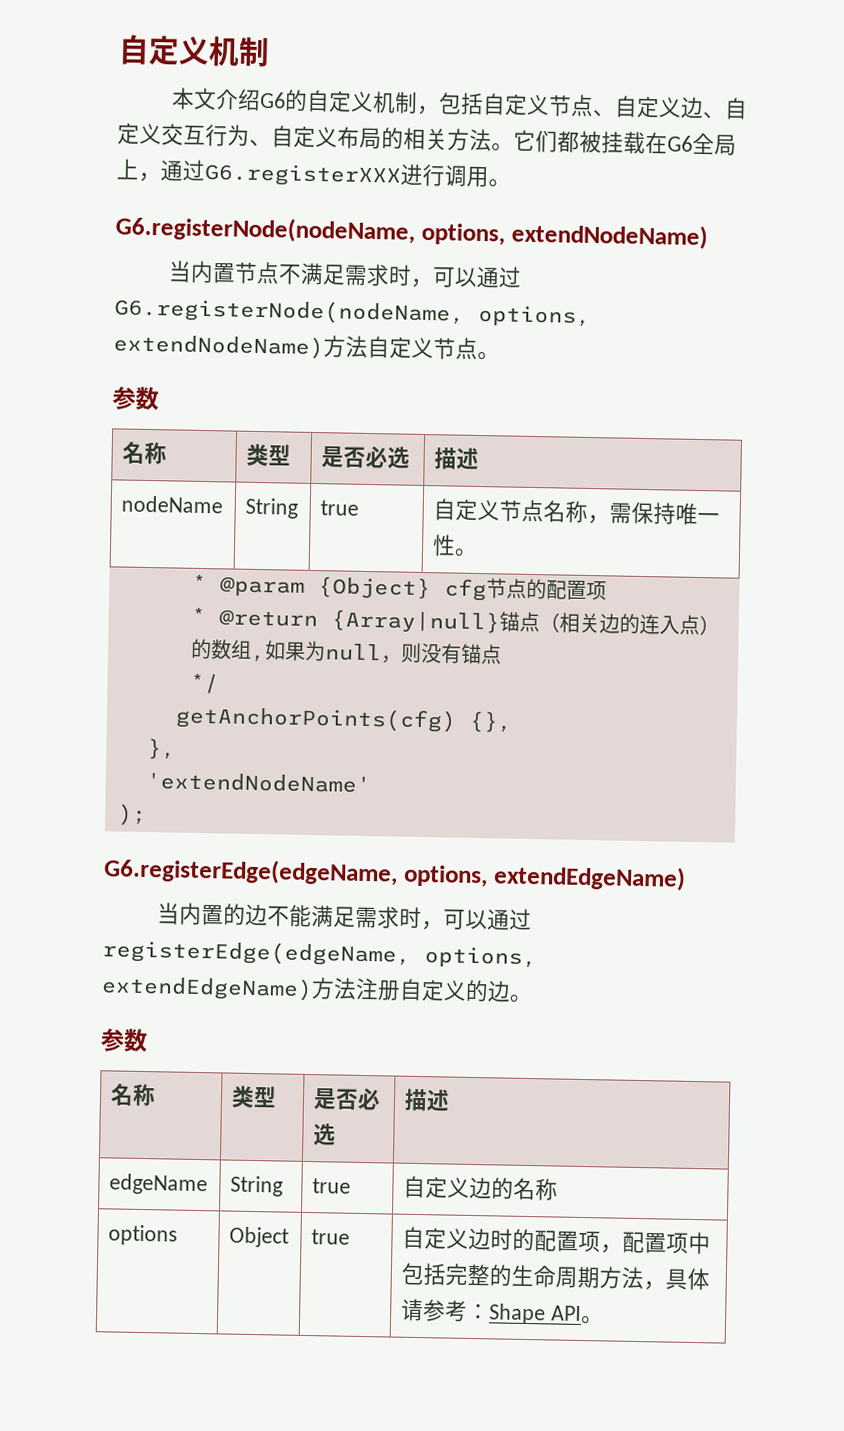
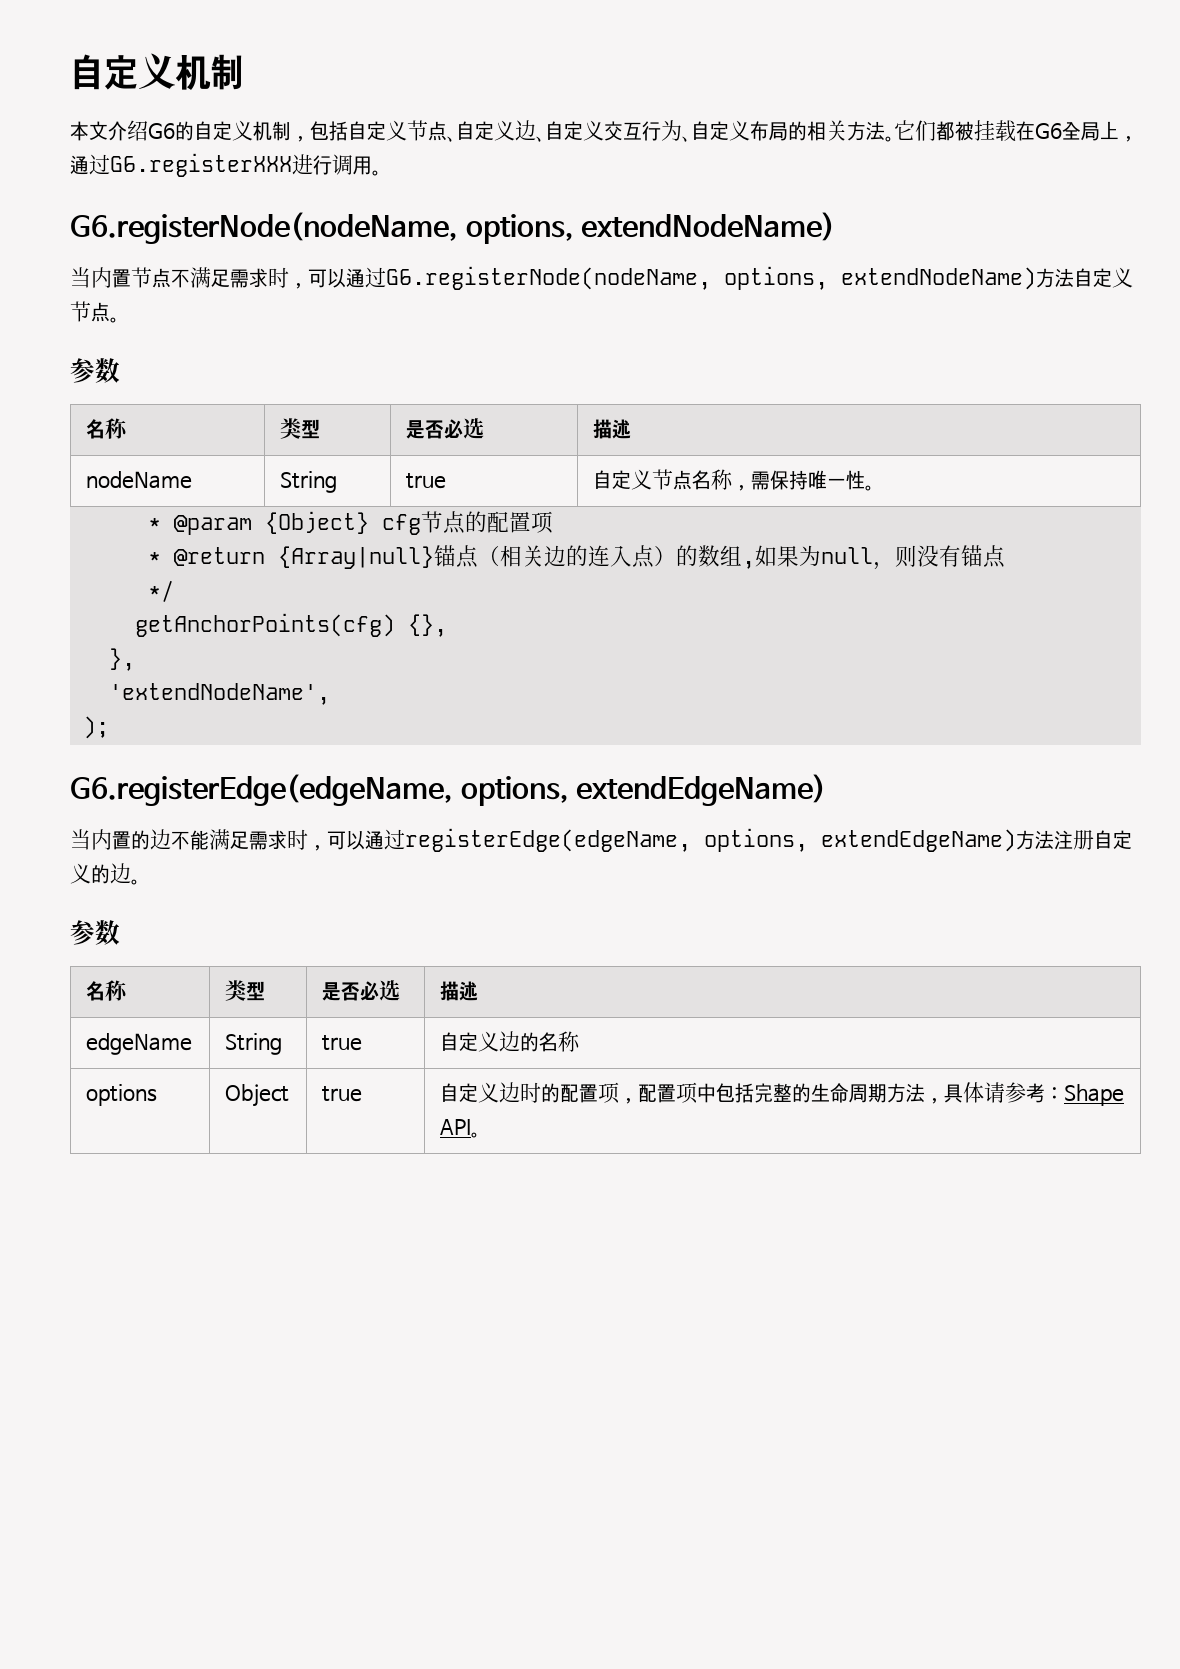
[145,771,371,794] 'extendNodeName' -> [108,683,330,705] 'extendNodeName',

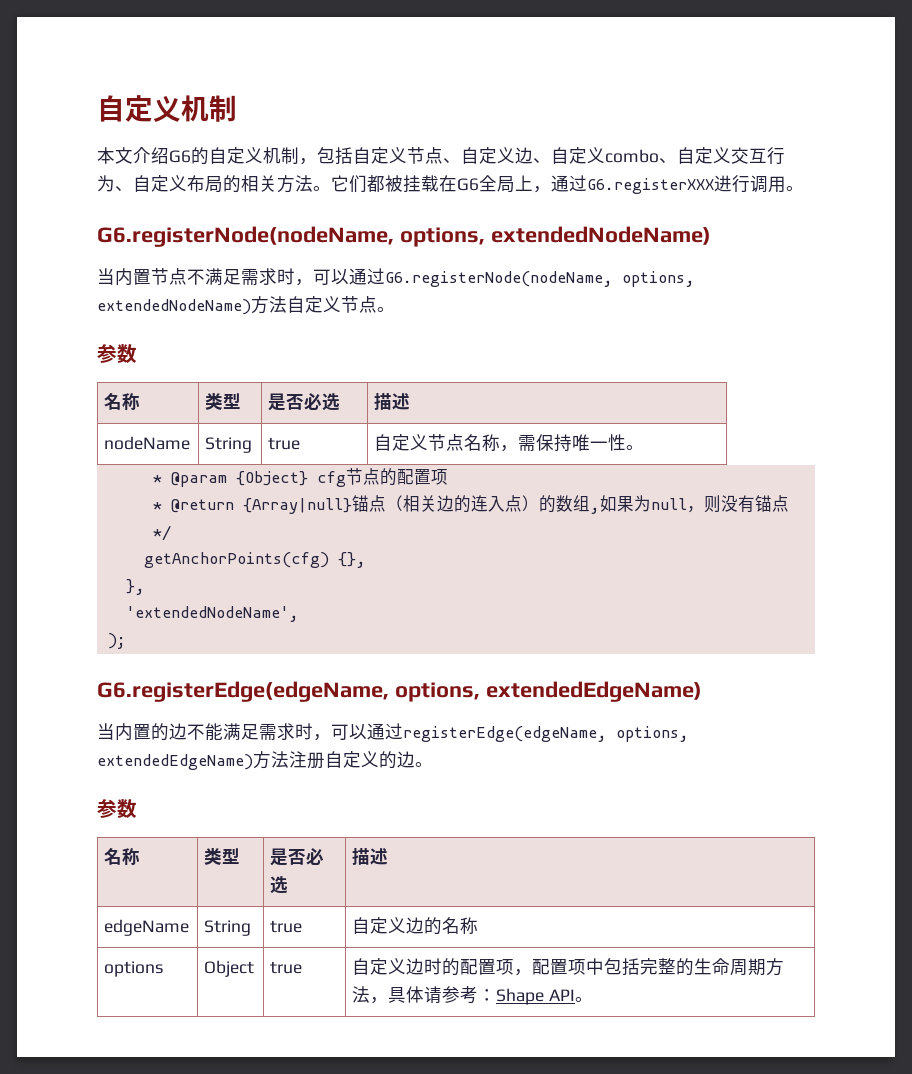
(604, 130) none -> [605,147,731,164] combo、自定义
[581,212,836,241] extendNodeName) -> [490,226,711,245] extendedNodeName)
[841,267,1036,290] extendNodeName) -> [97,299,251,315] extendedNodeName)
[108,683,330,705] 'extendNodeName', -> [125,606,299,622] 'extendedNodeName',
[576,774,827,806] extendEdgeName) -> [485,681,702,702] extendedEdgeName)
[821,829,1016,852] extendEdgeName) -> [97,754,253,770] extendedEdgeName)

